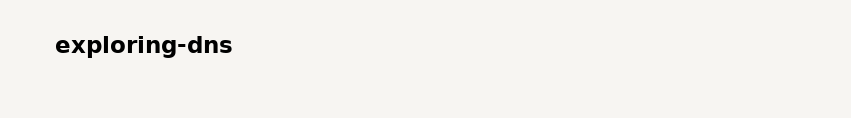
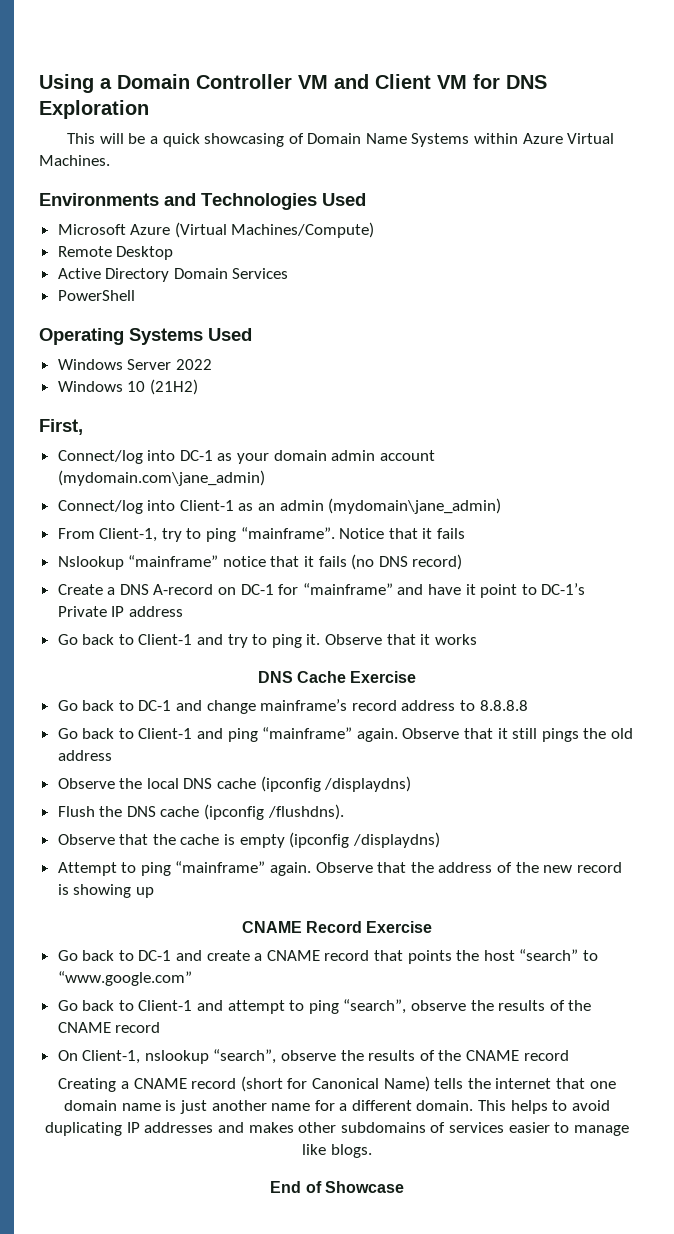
[55,36,233,58] exploring-dns -> [39,74,547,93] [39,100,149,119] [67,133,615,147] [39,155,110,166] [39,193,366,210] [57,222,375,238] [57,246,174,260] [57,268,289,282] [57,290,135,301] [39,328,252,345] [57,359,212,370] [57,379,198,395] [39,419,83,435] [57,450,435,464] [57,470,265,486] [57,498,502,514] [57,527,466,542] [57,554,463,570] [57,583,586,598] [57,606,183,617] [57,634,477,648] [257,671,417,683] [57,699,528,714] [57,727,633,742] [57,750,112,761] [57,776,412,792] [57,804,344,820] [57,832,440,848] [57,861,622,876] [57,884,154,898] [241,921,433,933] [57,949,598,964] [57,971,192,986] [57,999,592,1014] [57,1022,161,1033] [57,1049,569,1064] [58,1076,616,1092] [64,1100,610,1114] [45,1122,629,1136] [302,1144,372,1158] [270,1181,404,1193] Using a Domain Controller VM and Client VM for DNS Exploration // This will be a quick showcasing of Domain Name Systems within Azure Virtual Machines. // Environments and Technologies Used // Microsoft Azure (Virtual Machines/Compute) // Remote Desktop // Active Directory Domain Services // PowerShell // Operating Systems Used // Windows Server 2022 // Windows 10 (21H2) // First, // Connect/log into DC-1 as your domain admin account (mydomain.com\jane_admin) // Connect/log into Client-1 as an admin (mydomain\jane_admin) // From Client-1, try to ping “mainframe”. Notice that it fails // Nslookup “mainframe” notice that it fails (no DNS record) // Create a DNS A-record on DC-1 for “mainframe” and have it point to DC-1’s Private IP address // Go back to Client-1 and try to ping it. Observe that it works // DNS Cache Exercise // Go back to DC-1 and change mainframe’s record address to 8.8.8.8 // Go back to Client-1 and ping “mainframe” again. Observe that it still pings the old address // Observe the local DNS cache (ipconfig /displaydns) // Flush the DNS cache (ipconfig /flushdns). // Observe that the cache is empty (ipconfig /displaydns) // Attempt to ping “mainframe” again. Observe that the address of the new record is showing up // CNAME Record Exercise // Go back to DC-1 and create a CNAME record that points the host “search” to “www.google.com” // Go back to Client-1 and attempt to ping “search”, observe the results of the CNAME record // On Client-1, nslookup “search”, observe the results of the CNAME record // Creating a CNAME record (short for Canonical Name) tells the internet that one domain name is just another name for a different domain. This helps to avoid duplicating IP addresses and makes other subdomains of services easier to manage like blogs. // End of Showcase

